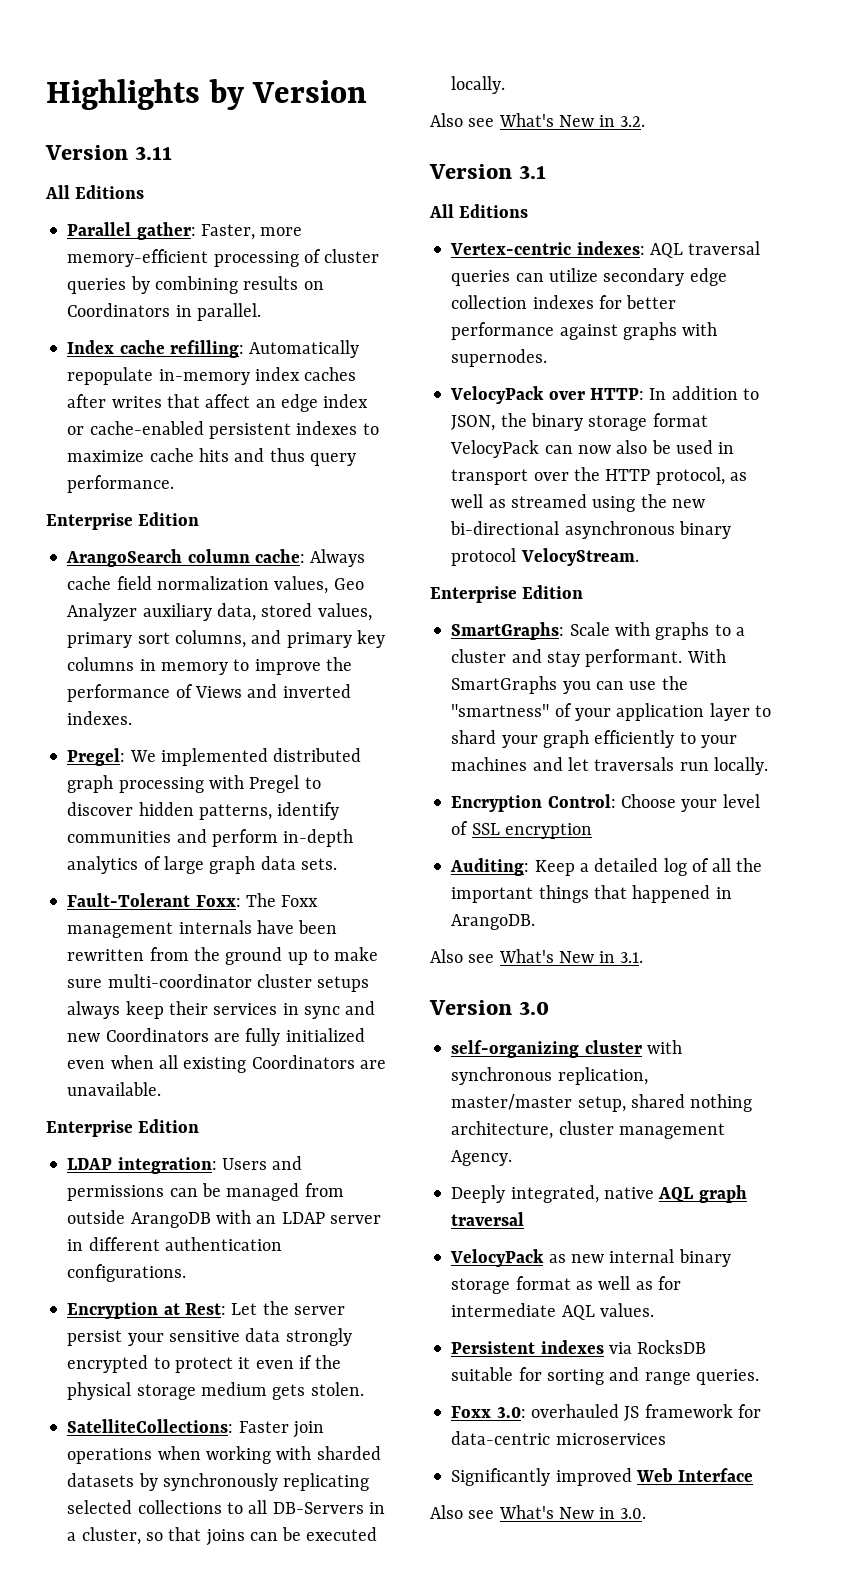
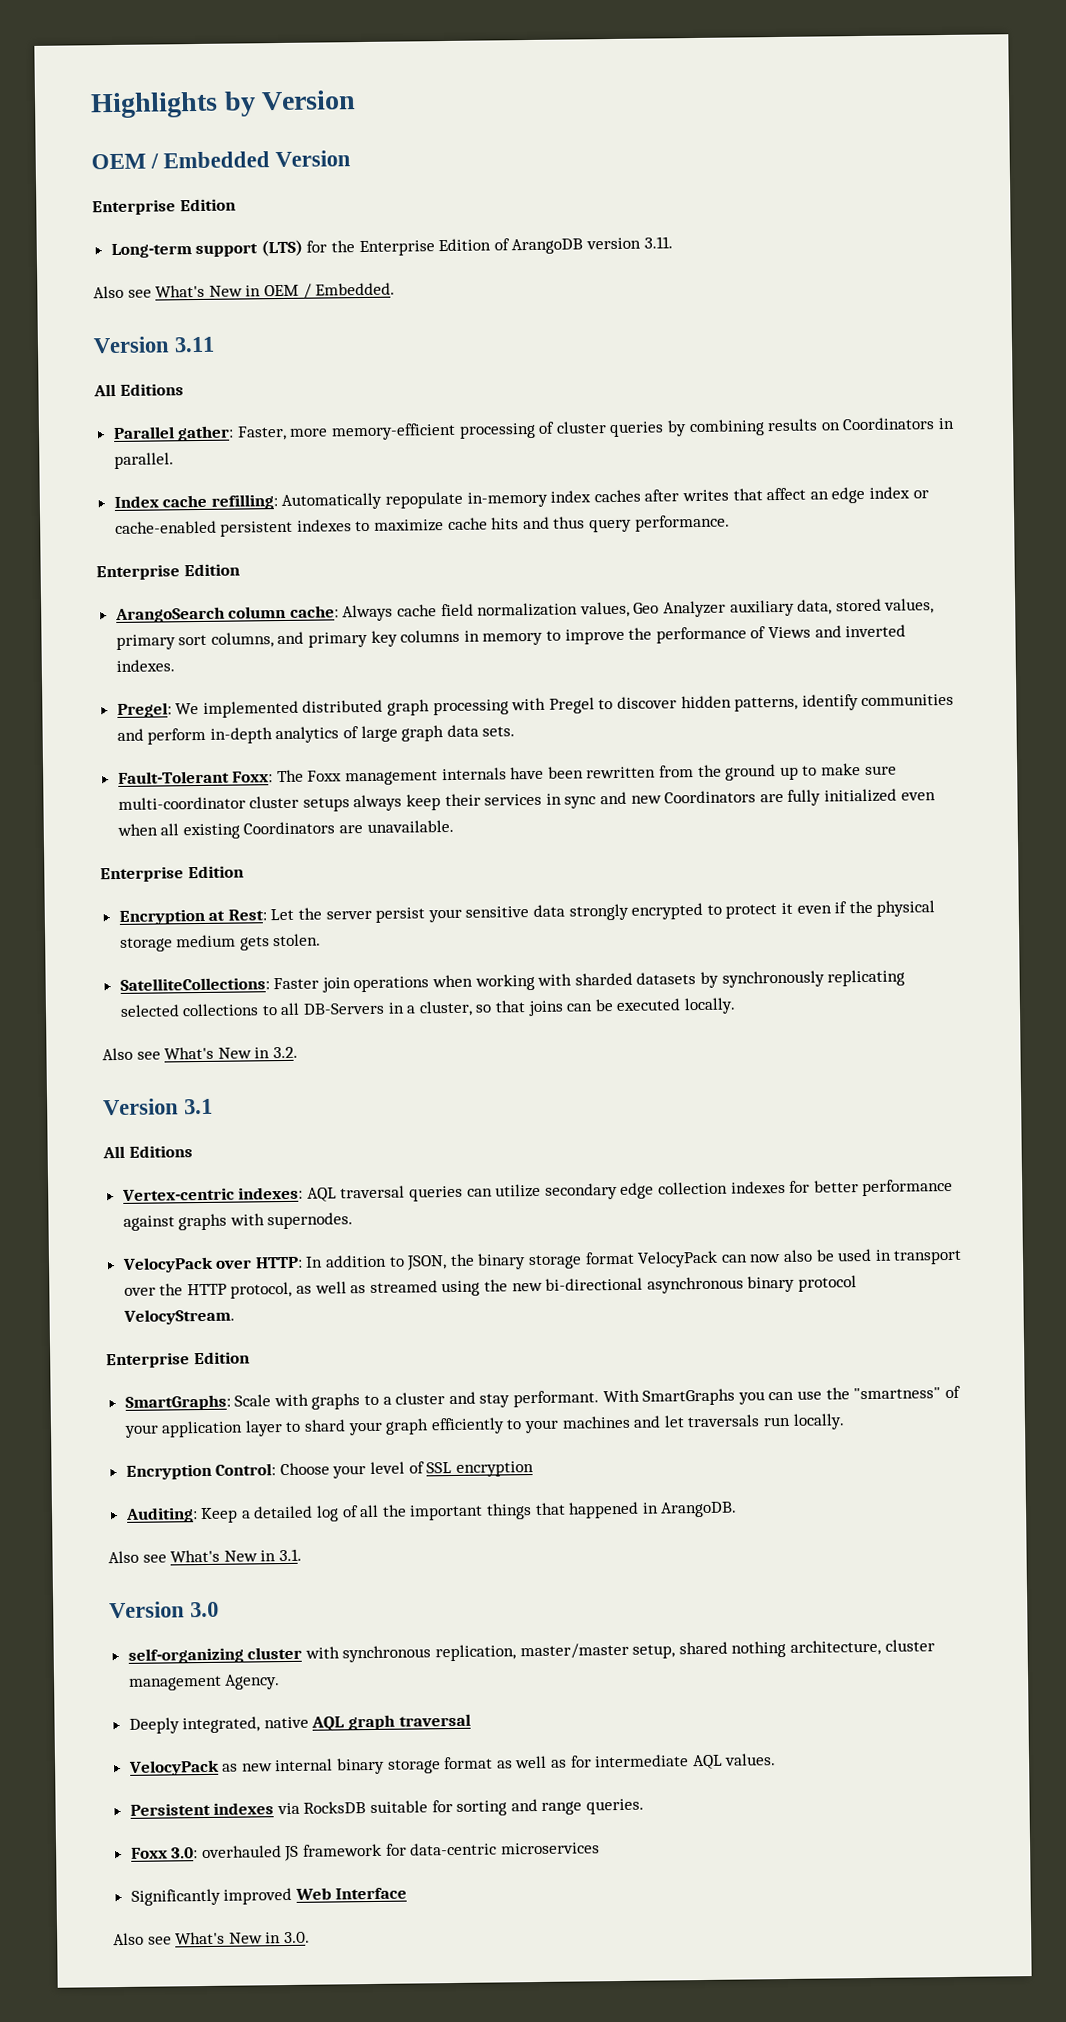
(368, 91) none -> [91,150,352,170] [92,198,236,216] [110,236,673,259] [93,282,396,299] // OEM / Embedded Version // Enterprise Edition // Long-term support (LTS) for the Enterprise Edition of ArangoDB version 3.11. // Also see What's New in OEM / Embedded.
[67,1156,303,1174] [67,1183,344,1201] [67,1210,381,1228] [67,1237,282,1251] [67,1264,187,1282] // LDAP integration: Users and permissions can be managed from outside ArangoDB with an LDAP server in different authentication configurations. -> (244, 872) none

